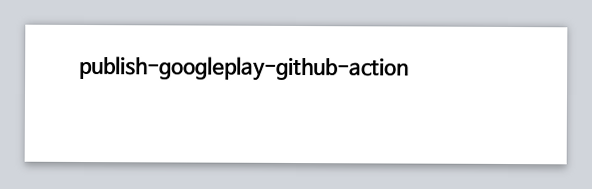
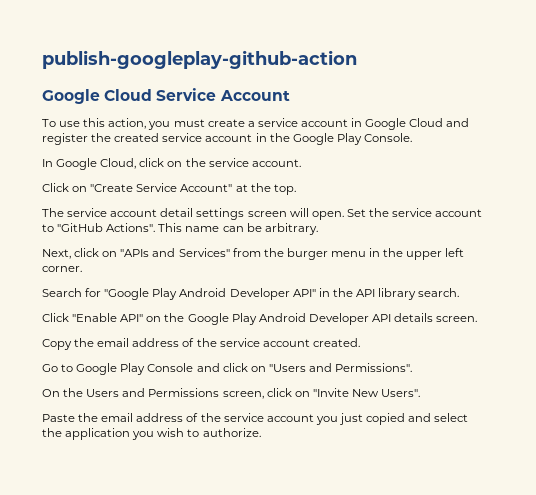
(409, 68) none -> [42,88,290,104] [42,118,470,130] [42,133,412,145] [42,158,301,170] [42,183,296,195] [42,208,483,220] [42,223,318,235] [42,248,465,260] [42,266,82,272] [42,288,460,300] [42,313,478,325] [42,338,360,350] [42,363,413,375] [42,388,421,399] [42,413,469,425] [42,428,261,440] // Google Cloud Service Account // To use this action, you must create a service account in Google Cloud and register the created service account in the Google Play Console. // In Google Cloud, click on the service account. // Click on "Create Service Account" at the top. // The service account detail settings screen will open. Set the service account to "GitHub Actions". This name can be arbitrary. // Next, click on "APIs and Services" from the burger menu in the upper left corner. // Search for "Google Play Android Developer API" in the API library search. // Click "Enable API" on the Google Play Android Developer API details screen. // Copy the email address of the service account created. // Go to Google Play Console and click on "Users and Permissions". // On the Users and Permissions screen, click on "Invite New Users". // Paste the email address of the service account you just copied and select the application you wish to authorize.

